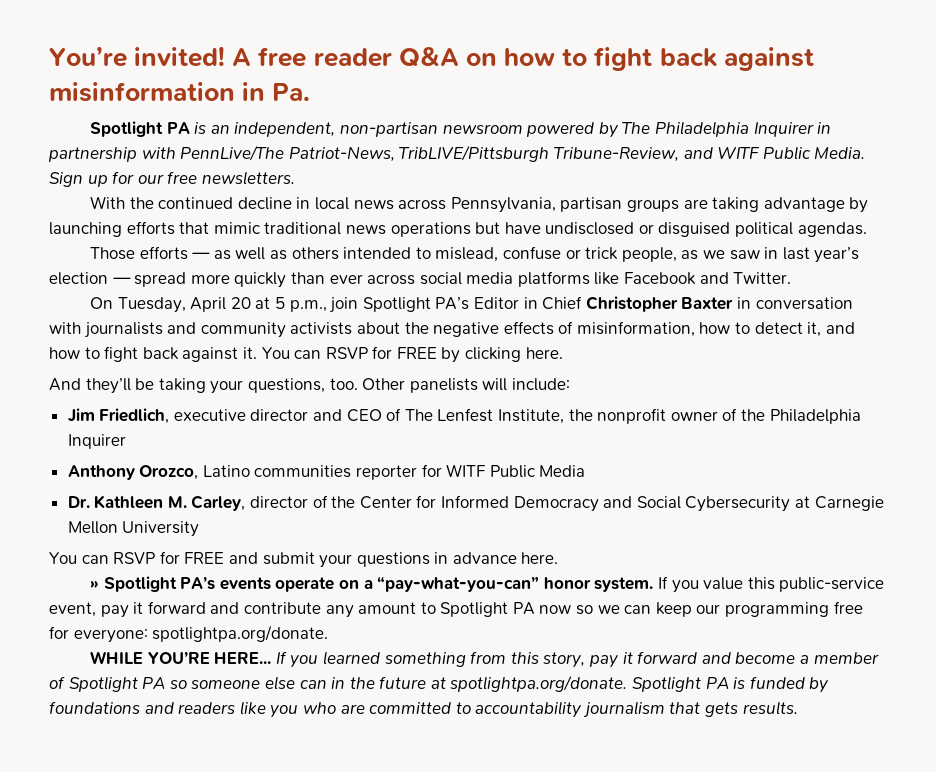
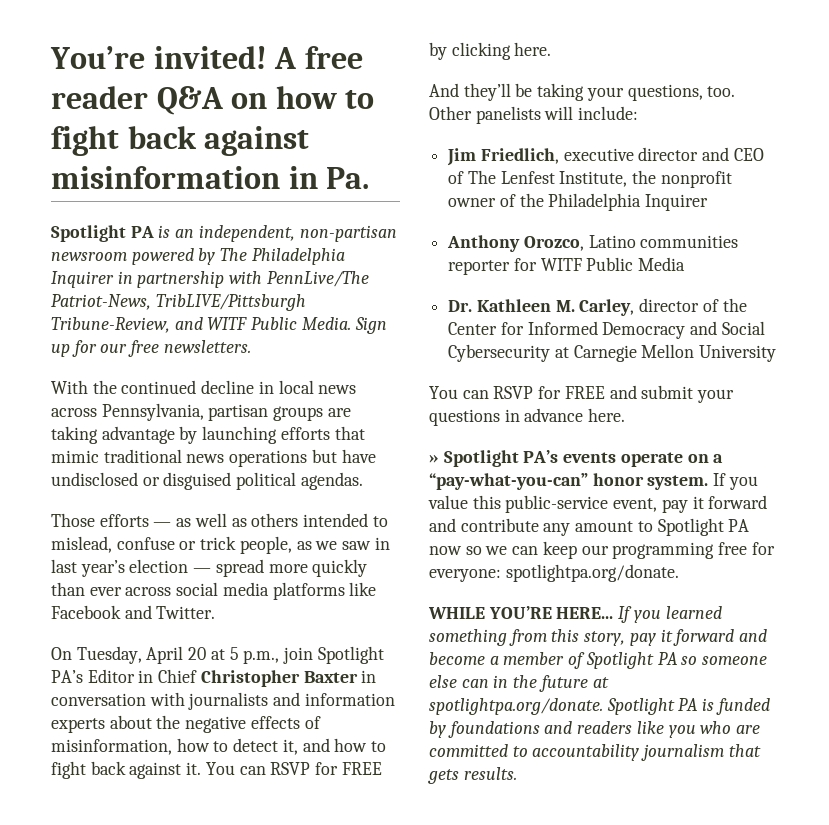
[200,322,353,338] community activists -> [304,693,395,706] [51,718,105,733] information experts

